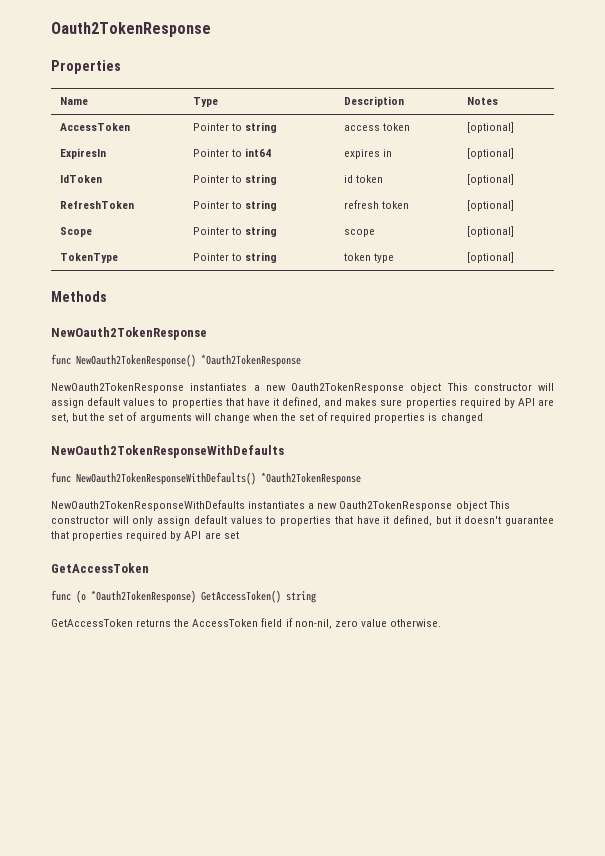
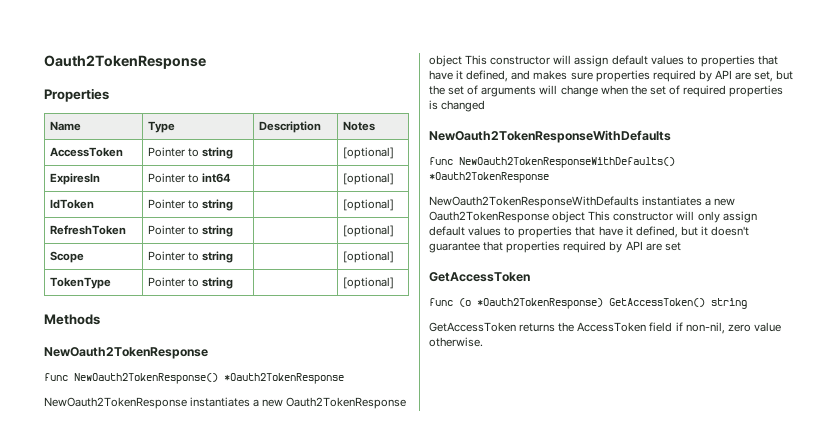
[343,123,410,131] access token -> (233, 153) none
[343,149,392,159] expires in -> (231, 178) none
[343,175,383,183] id token -> (233, 205) none
[343,200,409,209] refresh token -> (233, 231) none
[343,229,375,237] scope -> (233, 257) none
[343,253,394,263] token type -> (233, 283) none

